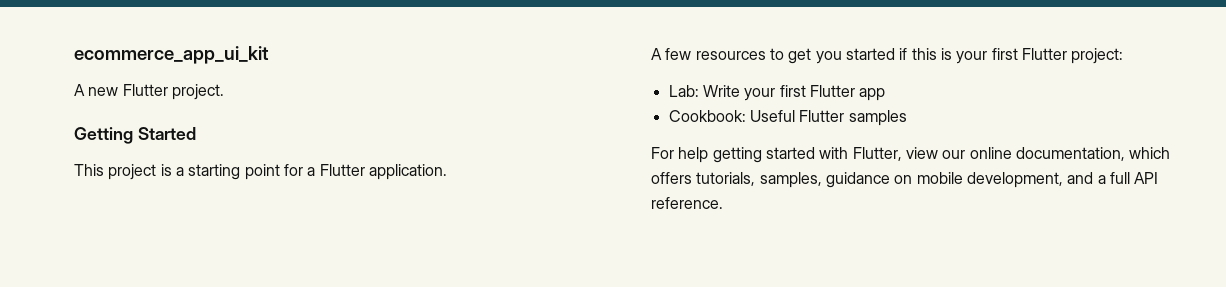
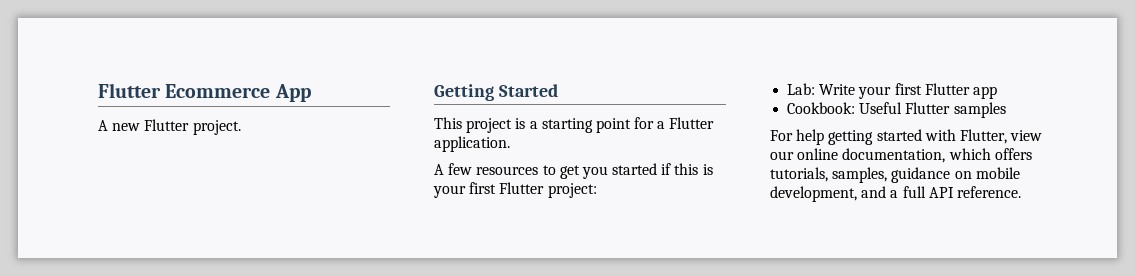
[74,46,269,64] ecommerce_app_ui_kit -> [98,83,311,102] Flutter Ecommerce App

